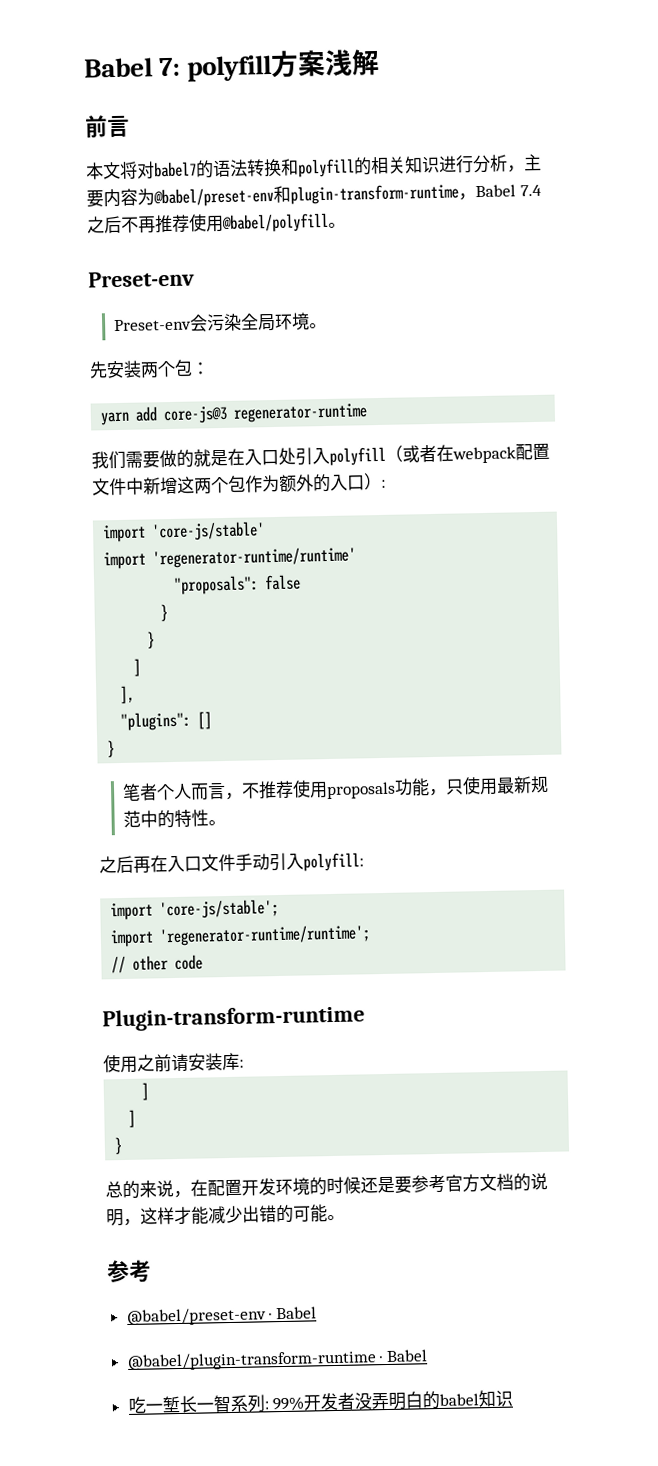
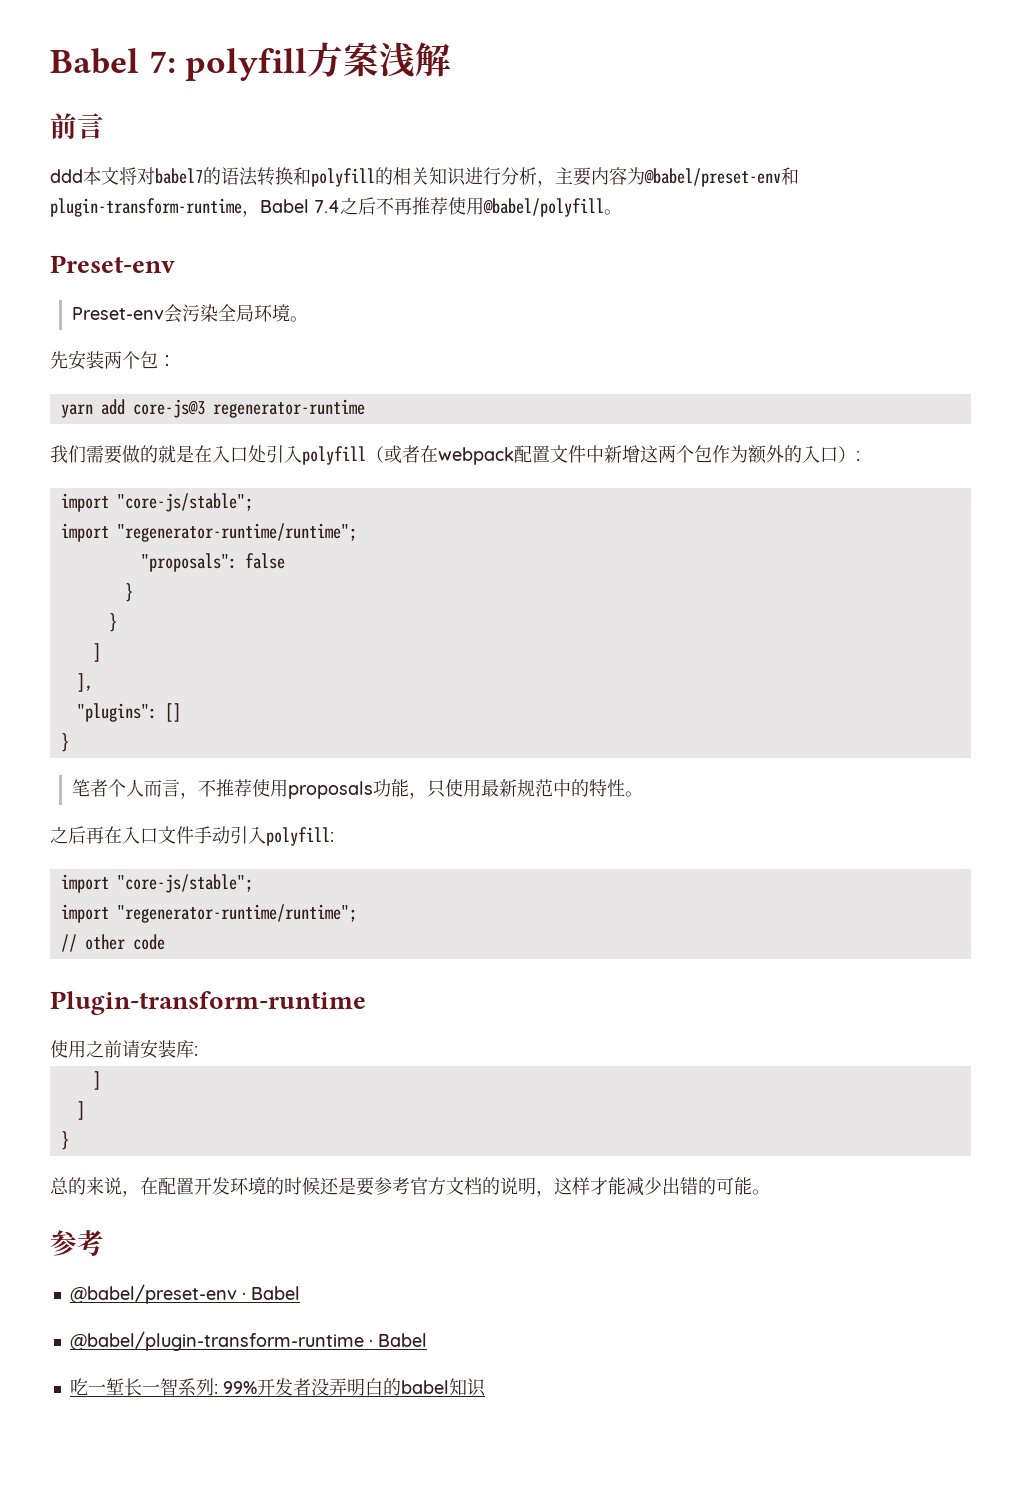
(130, 126) none -> [50,169,83,183] ddd
[151,521,266,542] [103,546,357,570] 'core-js/stable' // import 'regenerator-runtime/runtime' -> [116,493,253,512] [60,523,357,542] "core-js/stable"; // import "regenerator-runtime/runtime";
[159,898,280,920] [110,924,372,948] 'core-js/stable'; // import 'regenerator-runtime/runtime'; -> [116,874,253,893] [60,904,357,923] "core-js/stable"; // import "regenerator-runtime/runtime";

